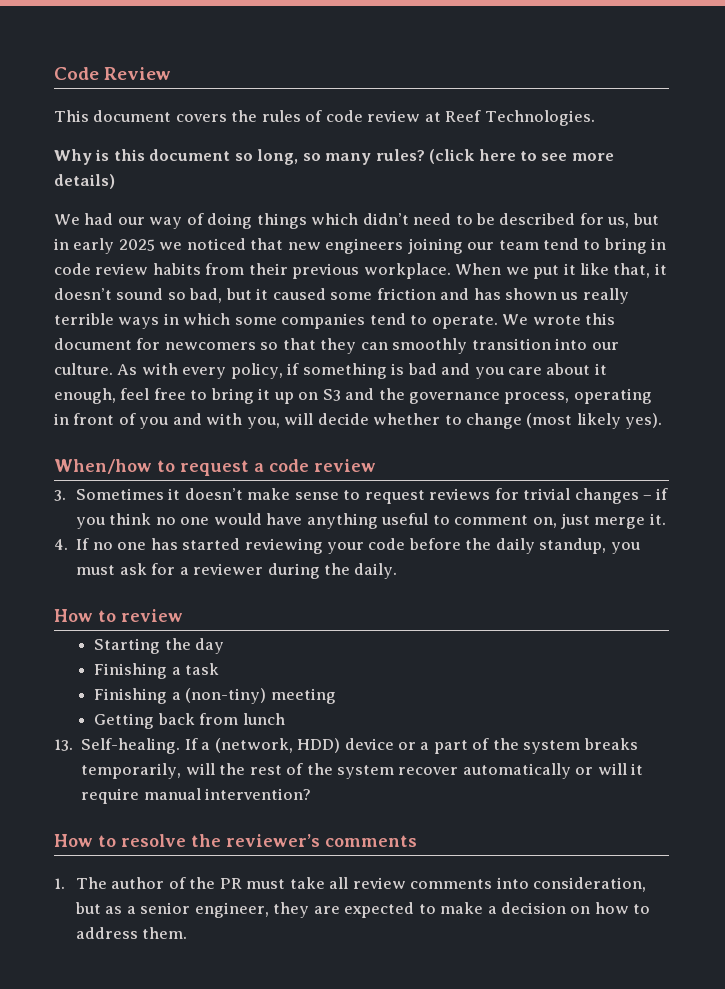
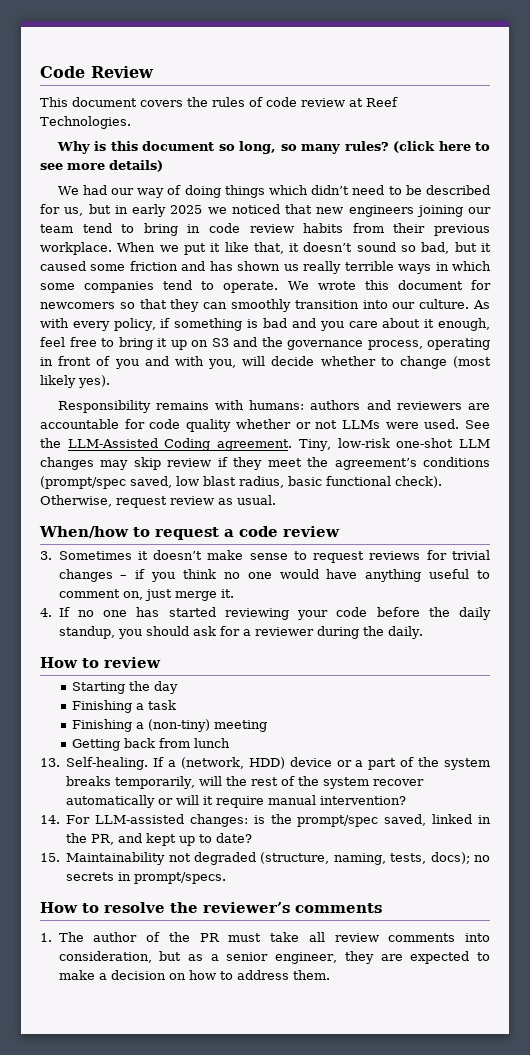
(663, 421) none -> [57,400,491,413] [40,419,490,432] [40,438,490,451] [40,457,491,470] [40,476,442,489] [40,495,276,508] // Responsibility remains with humans: authors and reviewers are accountable for code quality whether or not LLMs were used. See the LLM‑Assisted Coding agreement. Tiny, low‑risk one‑shot LLM changes may skip review if they meet the agreement’s conditions (prompt/spec saved, low blast radius, basic functional check). Otherwise, request review as usual.
[76,565,116,575] must -> [145,626,189,636] should
(312, 794) none -> [40,814,491,827] [66,833,253,846] [40,852,491,865] [66,872,227,884] // 14. For LLM‑assisted changes: is the prompt/spec saved, linked in the PR, and kept up to date? // 15. Maintainability not degraded (structure, naming, tests, docs); no secrets in prompt/specs.

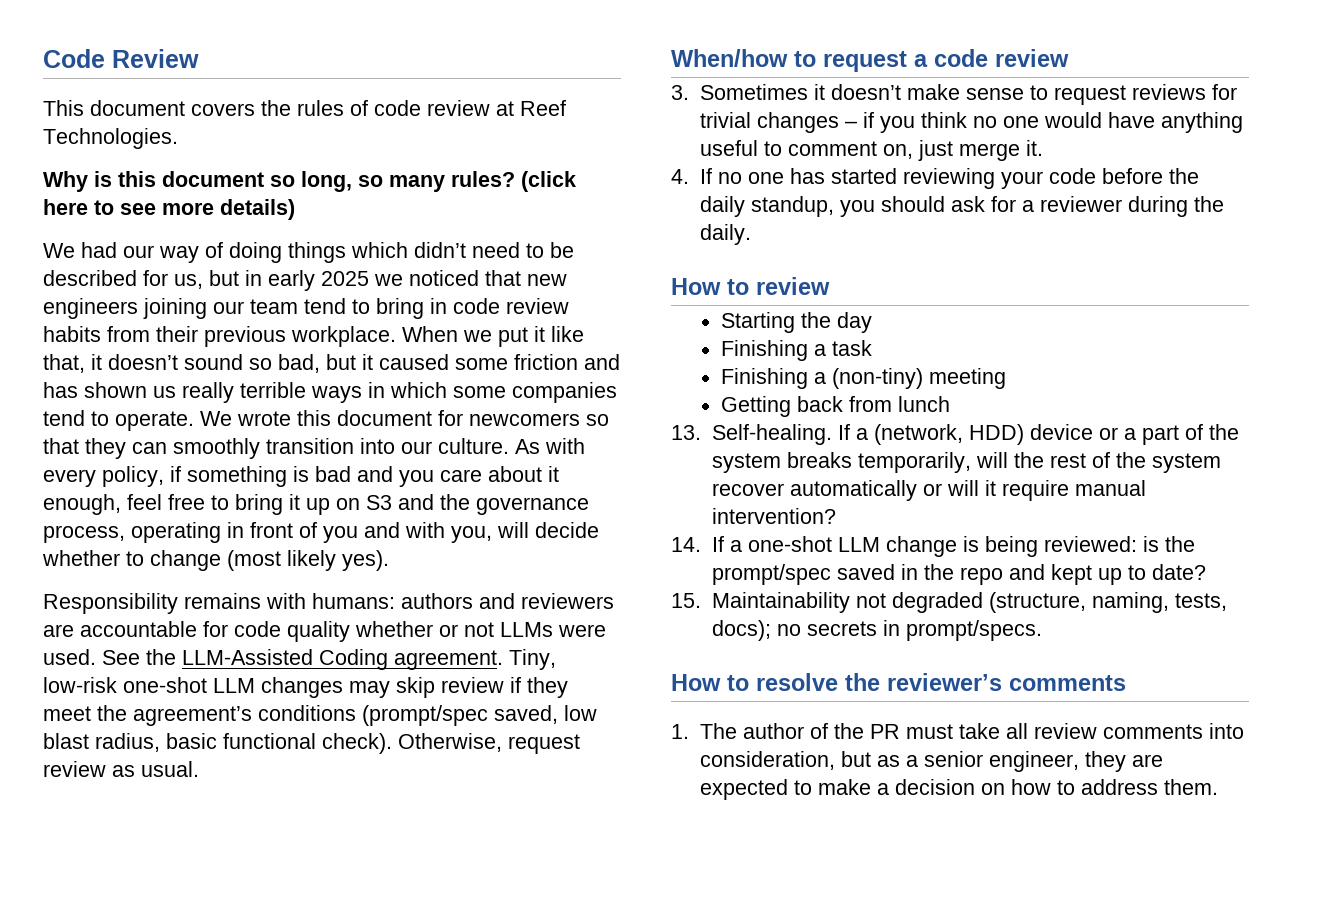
[66,814,248,827] For LLM‑assisted changes: -> [711,536,1137,557] If a one‑shot LLM change is being reviewed:
[384,814,473,826] saved, linked -> [836,564,895,580] saved
[91,834,115,845] PR, -> [959,567,1003,585] repo

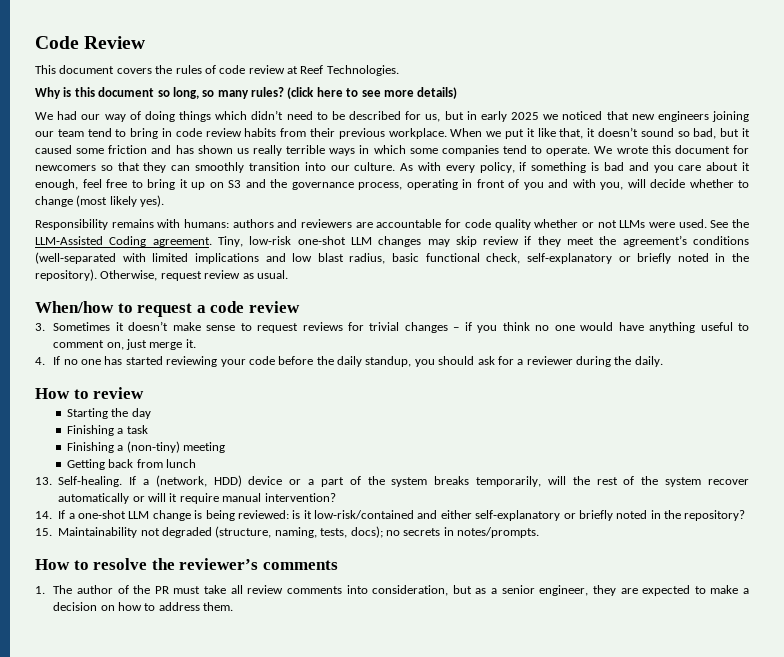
[362,705,558,726] (prompt/spec saved, -> [35,252,286,264] (well‑separated with limited implications and
[322,733,392,754] check). -> [486,253,749,264] [35,269,97,281] check, self‑explanatory or briefly noted in the repository).
[1164,536,1195,552] [711,564,1206,585] the prompt/spec saved in the repo and kept up to date? -> [303,510,746,521] it low‑risk/contained and either self‑explanatory or briefly noted in the repository?
[905,620,1042,641] prompt/specs. -> [457,527,539,538] notes/prompts.

